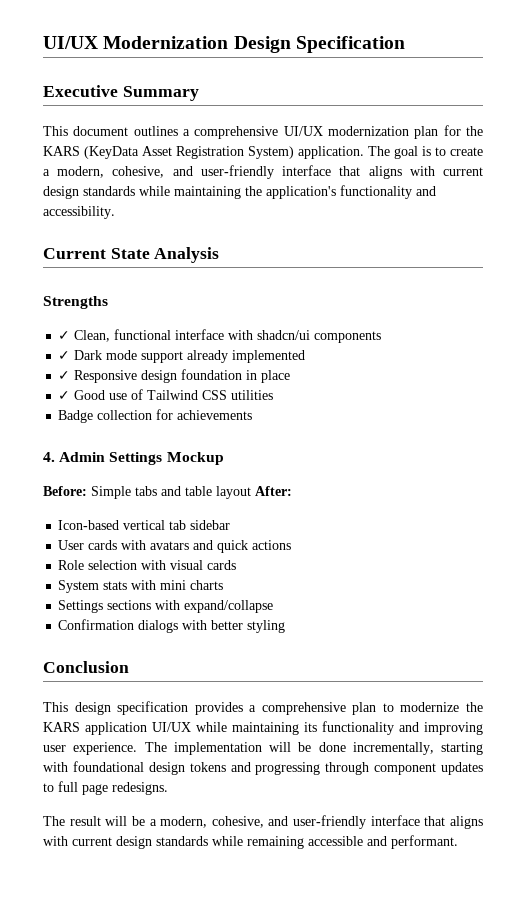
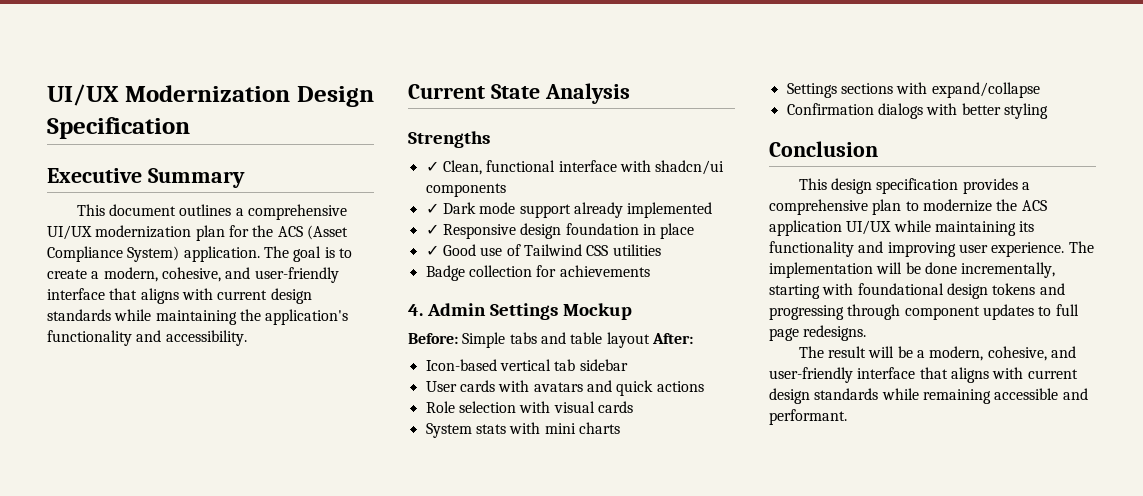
[43,146,244,159] KARS (KeyData Asset Registration -> [277,225,348,240] [47,246,123,262] ACS (Asset Compliance
[43,722,80,732] KARS -> [1021,200,1047,211] ACS

